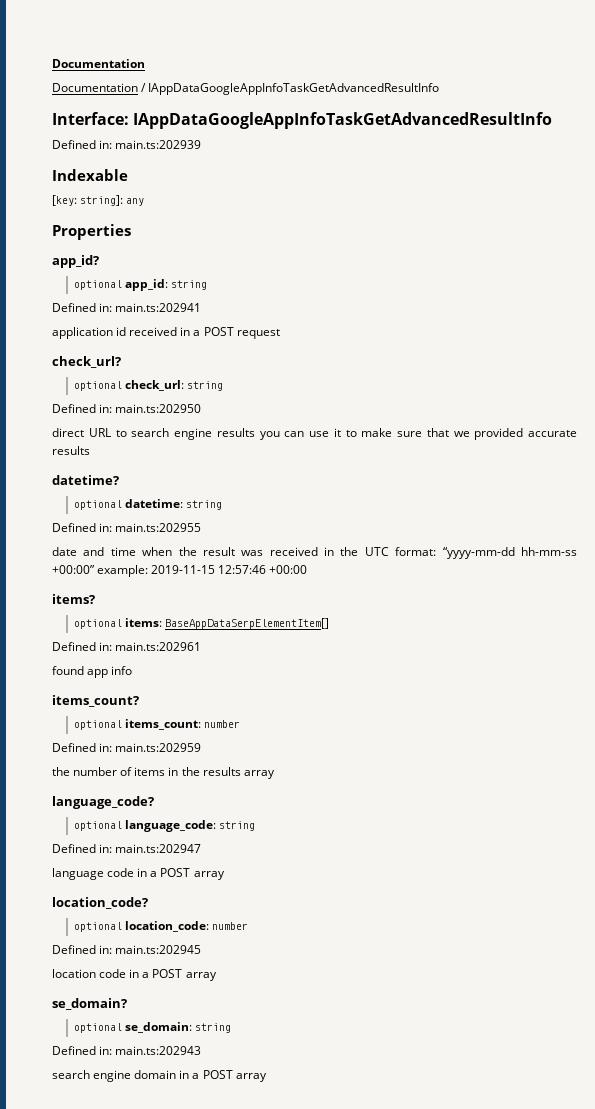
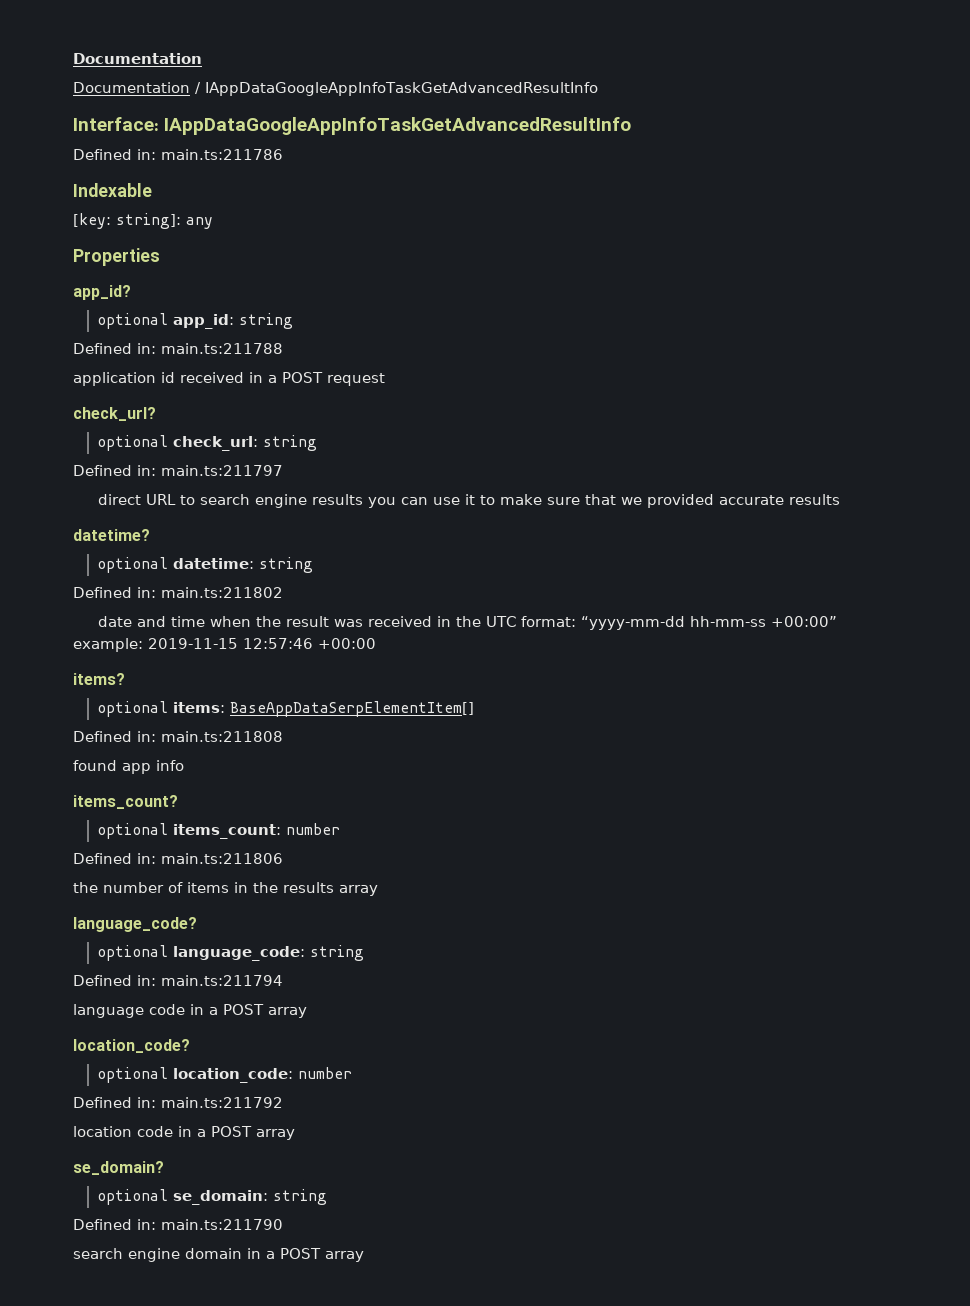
[115,140,202,149] main.ts:202939 -> [161,149,283,160] main.ts:211786
[115,303,202,312] main.ts:202941 -> [161,343,283,354] main.ts:211788
[115,404,202,413] main.ts:202950 -> [161,465,283,476] main.ts:211797
[115,523,202,532] main.ts:202955 -> [161,587,283,598] main.ts:211802
[115,642,202,651] main.ts:202961 -> [161,731,283,742] main.ts:211808
[115,743,202,752] main.ts:202959 -> [161,853,283,864] main.ts:211806
[115,844,202,853] main.ts:202947 -> [161,975,283,986] main.ts:211794
[115,945,202,954] main.ts:202945 -> [161,1097,283,1108] main.ts:211792
[115,1046,202,1055] main.ts:202943 -> [161,1219,283,1230] main.ts:211790

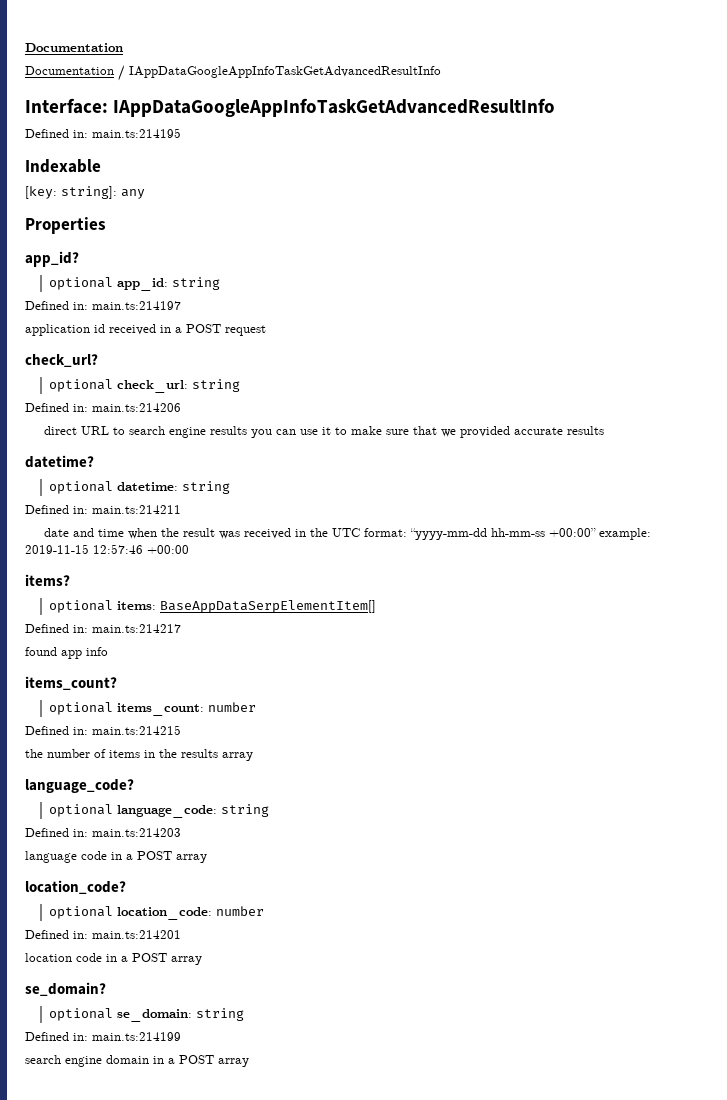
[161,149,283,160] main.ts:211786 -> [92,128,181,138] main.ts:214195
[161,343,283,354] main.ts:211788 -> [92,301,181,310] main.ts:214197
[161,465,283,476] main.ts:211797 -> [92,403,181,412] main.ts:214206
[161,587,283,598] main.ts:211802 -> [92,505,181,514] main.ts:214211
[161,731,283,742] main.ts:211808 -> [92,624,181,633] main.ts:214217
[161,853,283,864] main.ts:211806 -> [92,725,181,735] main.ts:214215
[161,975,283,986] main.ts:211794 -> [92,828,181,837] main.ts:214203
[161,1097,283,1108] main.ts:211792 -> [92,930,181,939] main.ts:214201
[161,1219,283,1230] main.ts:211790 -> [92,1032,181,1041] main.ts:214199

